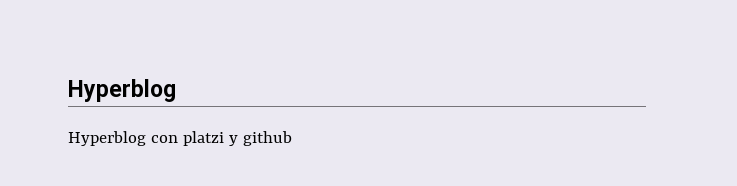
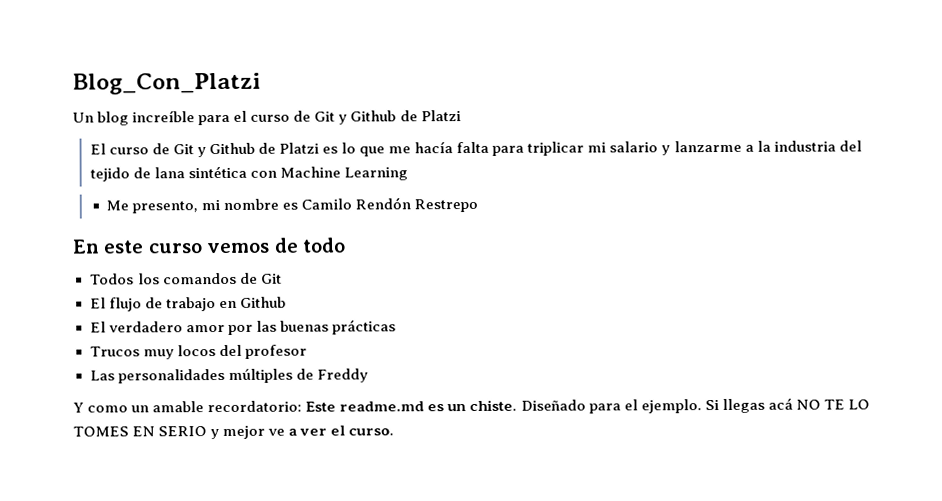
[68,79,176,102] [68,131,292,146] Hyperblog // Hyperblog con platzi y github -> [72,72,261,95] [72,110,461,126] [89,140,862,158] [89,165,408,182] [106,197,479,214] [72,237,346,254] [89,272,282,285] [89,296,286,312] [89,319,396,335] [89,344,307,360] [89,368,368,384] [73,397,870,414] [73,425,395,440] Blog_Con_Platzi // Un blog increíble para el curso de Git y Github de Platzi // El curso de Git y Github de Platzi es lo que me hacía falta para triplicar mi salario y lanzarme a la industria del tejido de lana sintética con Machine Learning // Me presento, mi nombre es Camilo Rendón Restrepo // En este curso vemos de todo // Todos los comandos de Git // El flujo de trabajo en Github // El verdadero amor por las buenas prácticas // Trucos muy locos del profesor // Las personalidades múltiples de Freddy // Y como un amable recordatorio: Este readme.md es un chiste. Diseñado para el ejemplo. Si llegas acá NO TE LO TOMES EN SERIO y mejor ve a ver el curso.

